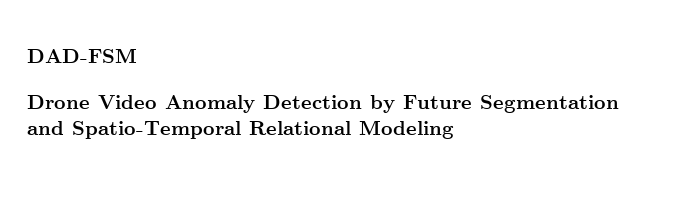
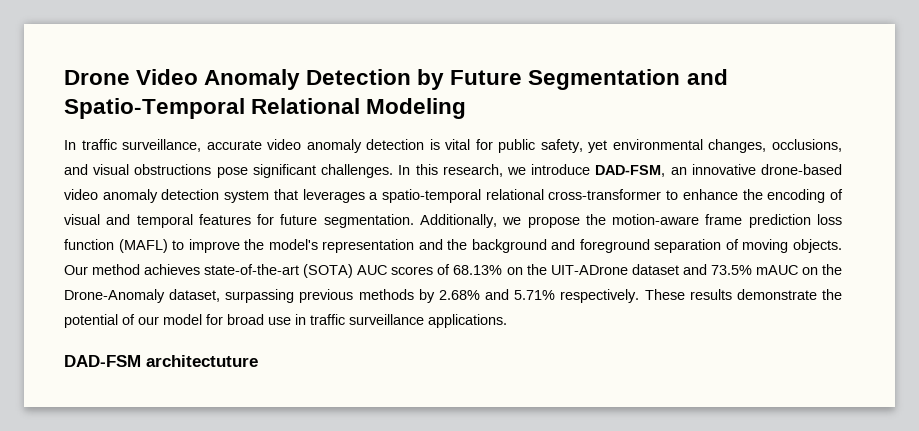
[27,48,137,63] DAD-FSM // -> (64, 77) none
(454, 129) none -> [64,139,842,153] [64,164,842,178] [64,189,843,203] [64,214,843,228] [64,239,842,253] [64,264,842,278] [64,289,842,303] [64,314,507,328] [64,355,258,367] // In traffic surveillance, accurate video anomaly detection is vital for public safety, yet environmental changes, occlusions, and visual obstructions pose significant challenges. In this research, we introduce DAD-FSM, an innovative drone-based video anomaly detection system that leverages a spatio-temporal relational cross-transformer to enhance the encoding of visual and temporal features for future segmentation. Additionally, we propose the motion-aware frame prediction loss function (MAFL) to improve the model's representation and the background and foreground separation of moving objects. Our method achieves state-of-the-art (SOTA) AUC scores of 68.13% on the UIT-ADrone dataset and 73.5% mAUC on the Drone-Anomaly dataset, surpassing previous methods by 2.68% and 5.71% respectively. These results demonstrate the potential of our model for broad use in traffic surveillance applications. // DAD-FSM architectuture

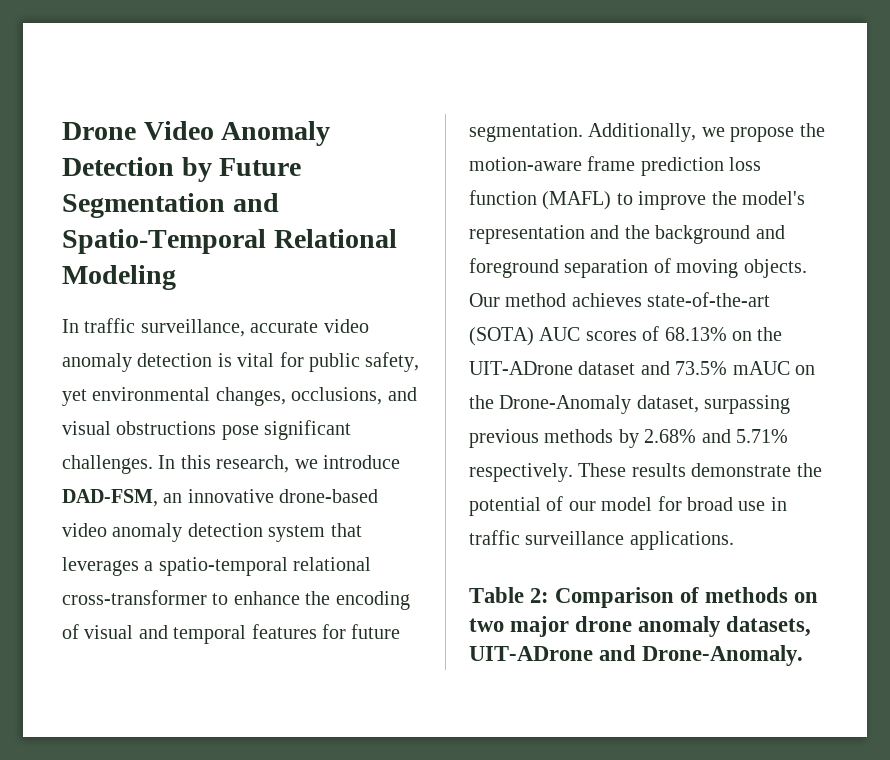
[64,355,258,367] DAD-FSM architectuture -> [469,587,819,608] [469,616,812,637] [469,645,804,666] Table 2: Comparison of methods on two major drone anomaly datasets, UIT-ADrone and Drone-Anomaly.

